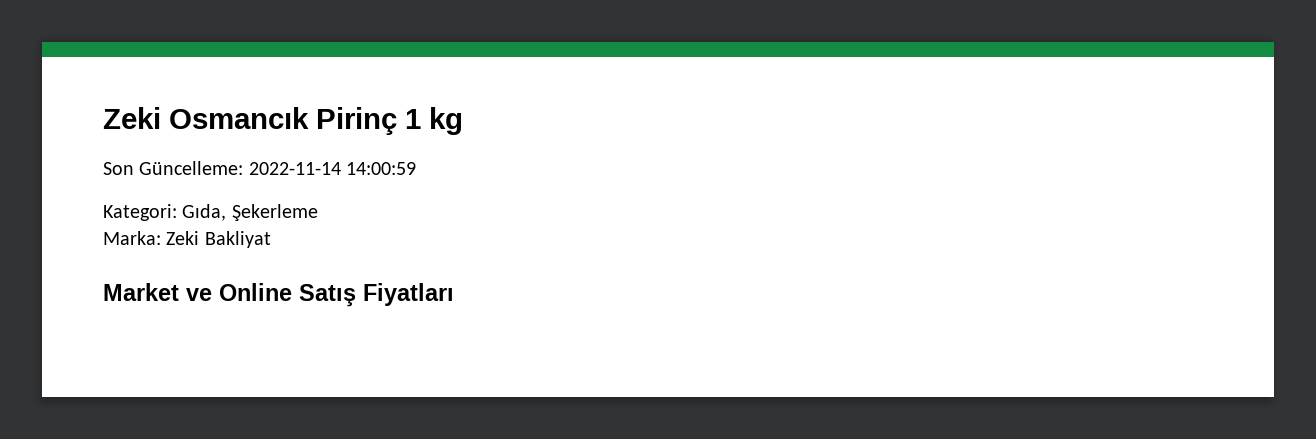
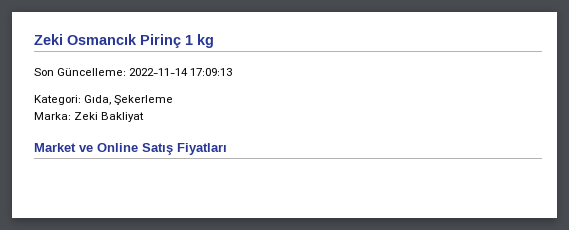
[346,162,417,175] 14:00:59 -> [190,68,233,76] 17:09:13

